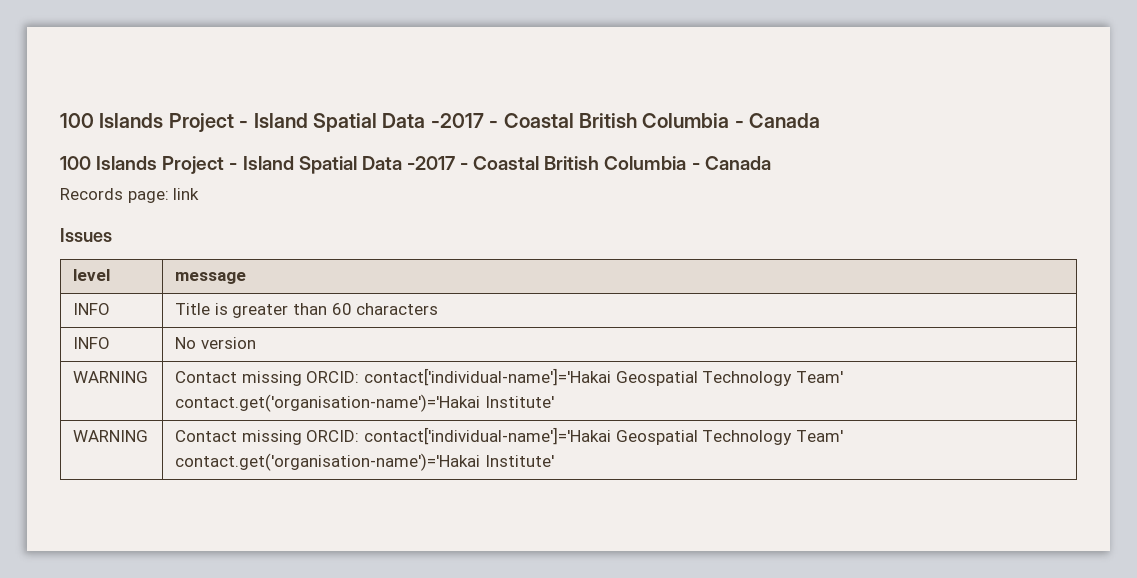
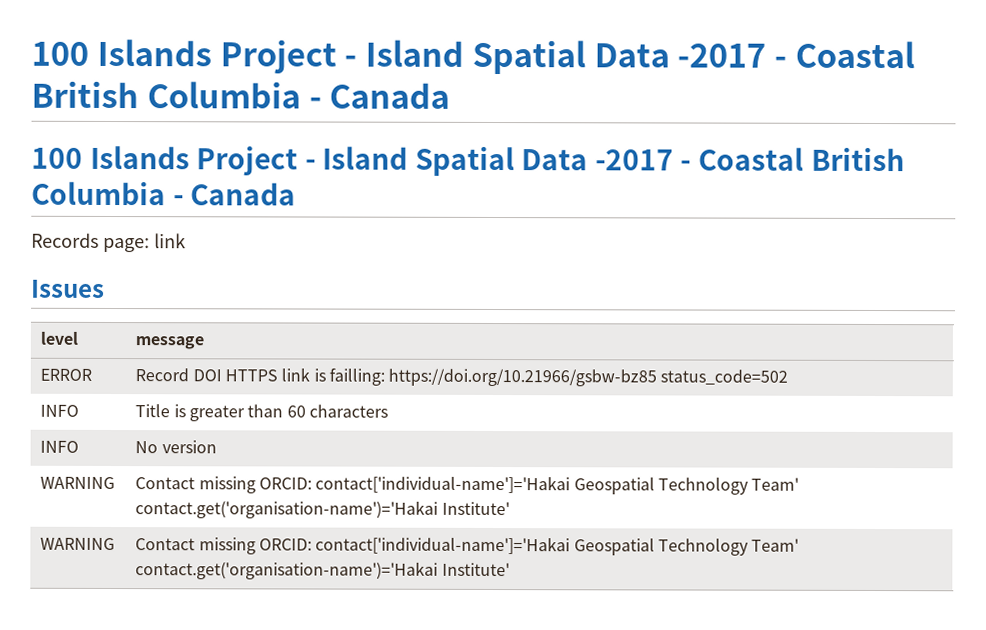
(247, 278) none -> [40,368,93,381] [135,367,789,387] // ERROR | Record DOI HTTPS link is failling: https://doi.org/10.21966/gsbw-bz85 status_code=502

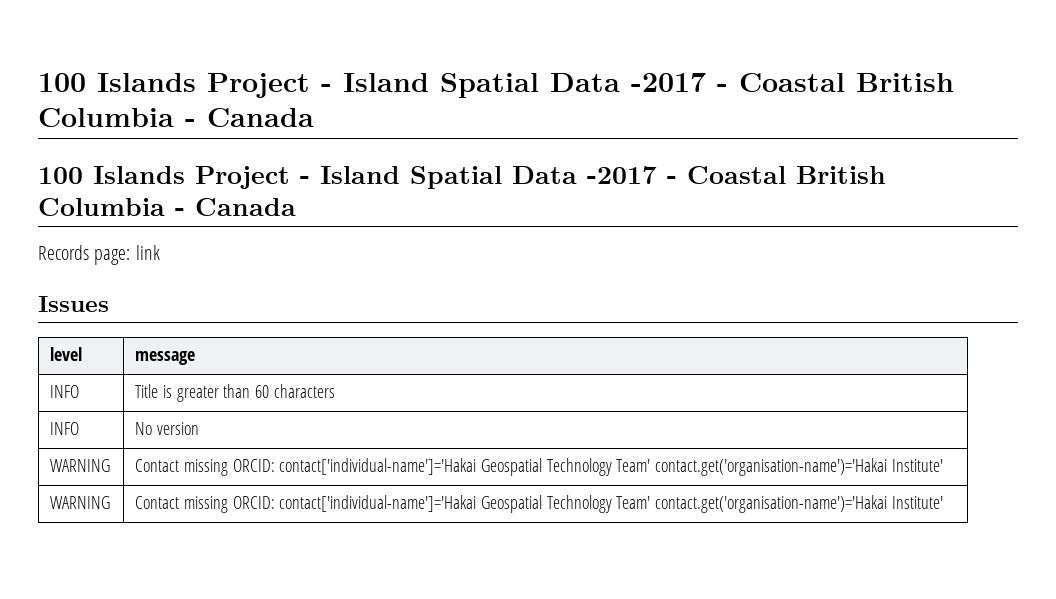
[40,368,93,381] [135,367,789,387] // ERROR | Record DOI HTTPS link is failling: https://doi.org/10.21966/gsbw-bz85 status_code=502 -> (196, 358) none

